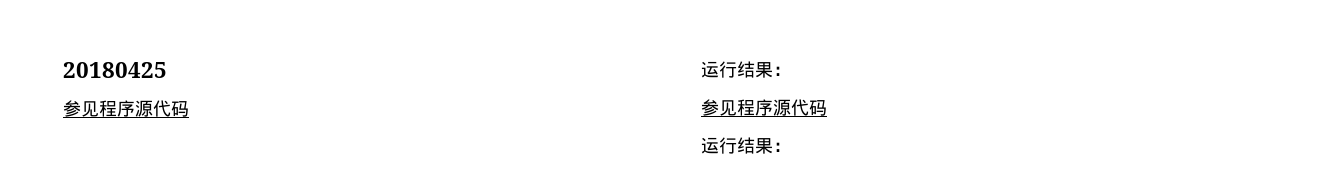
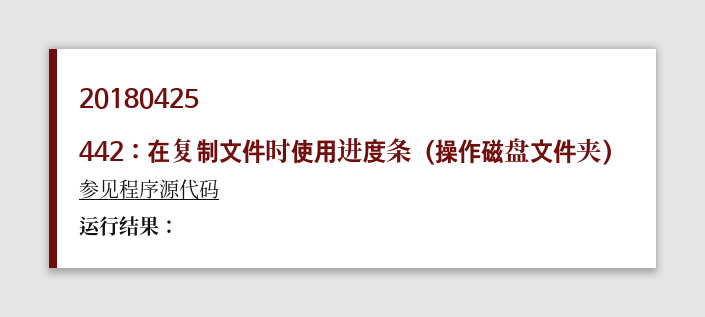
[63,100,189,117] [701,61,791,78] [701,99,827,116] [701,137,791,154] // 参见程序源代码 // 运行结果： // 参见程序源代码 // 运行结果： -> [79,138,625,165] [79,179,219,200] [79,216,179,236] // 442：在复制文件时使用进度条（操作磁盘文件夹） // 参见程序源代码 // 运行结果：

